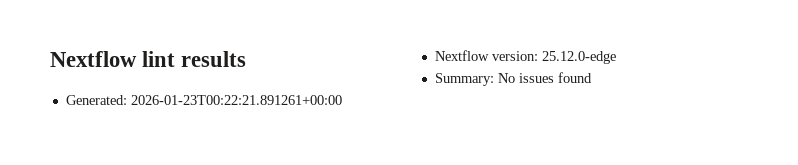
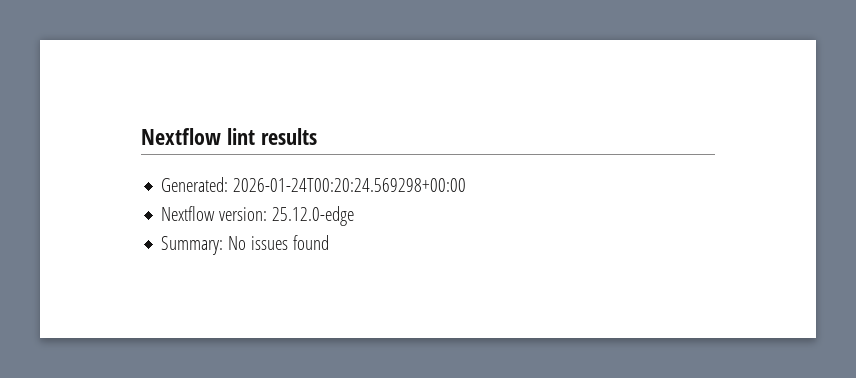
[130,95,342,105] 2026-01-23T00:22:21.891261+00:00 -> [233,178,467,192] 2026-01-24T00:20:24.569298+00:00

